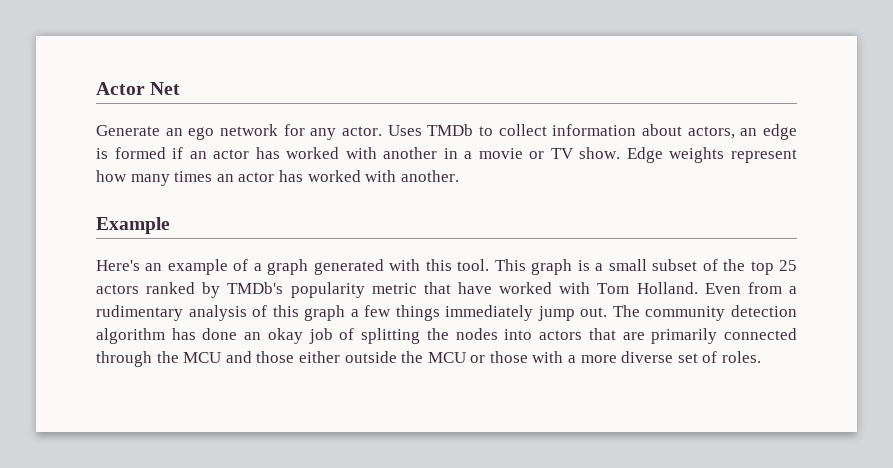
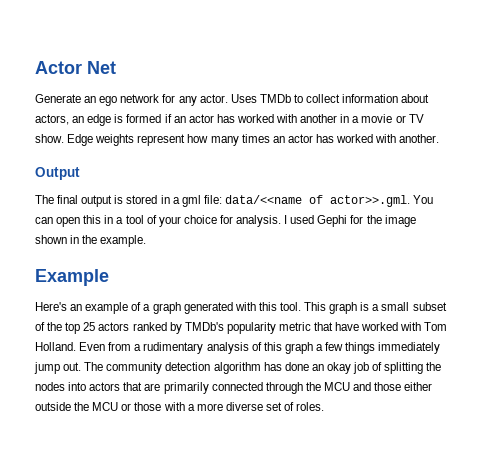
(459, 176) none -> [35,167,80,180] [35,195,434,207] [35,215,416,227] [35,235,147,247] // Output // The final output is stored in a gml file: data/<<name of actor>>.gml. You can open this in a tool of your choice for analysis. I used Gephi for the image shown in the example.

